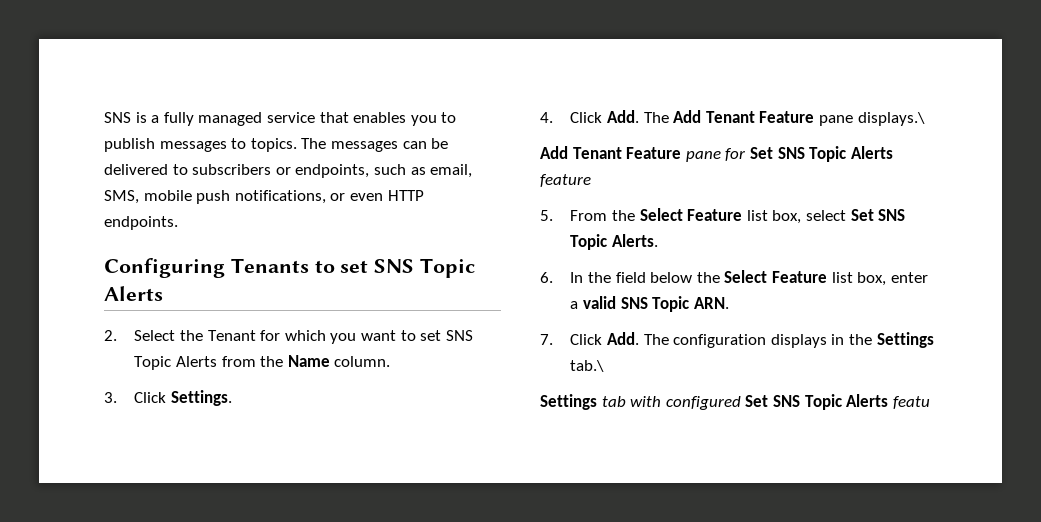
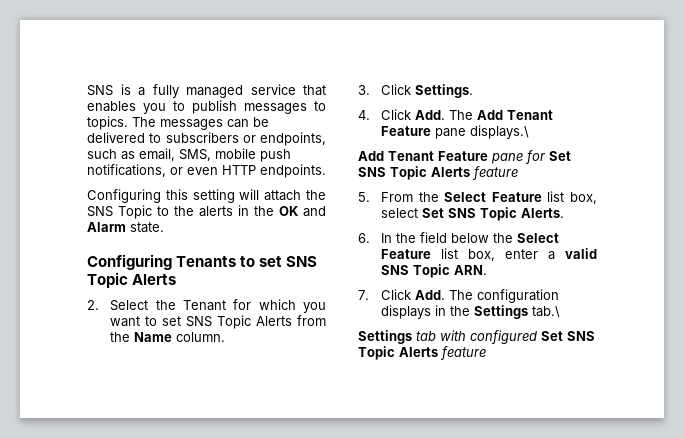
(178, 223) none -> [87,189,326,203] [87,205,326,219] [87,222,164,233] // Configuring this setting will attach the SNS Topic to the alerts in the OK and Alarm state.
[892,396,930,409] featu -> [440,346,486,360] feature

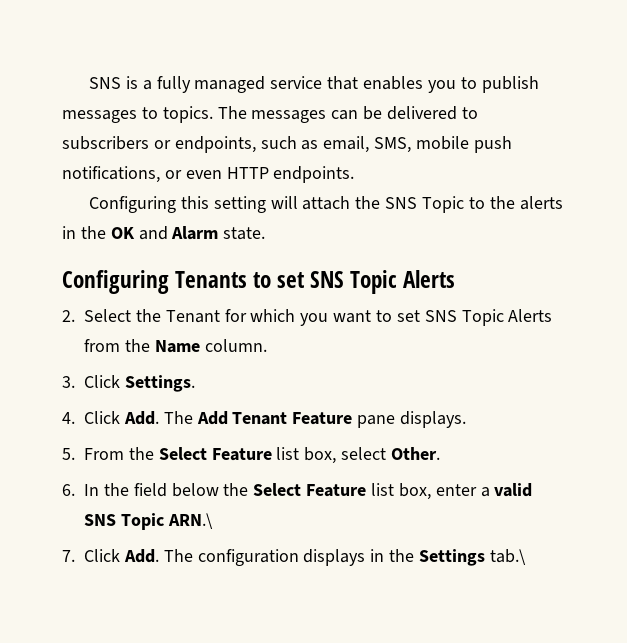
[470,125,530,139] [358,150,571,164] [358,166,518,180] displays.\ // Add Tenant Feature pane for Set SNS Topic Alerts feature -> [400,411,467,428] displays.
[422,207,565,221] Set SNS Topic Alerts. -> [391,447,441,460] Other.
[454,265,488,275] ARN. -> [167,513,213,529] ARN.\
[358,330,595,344] [358,346,486,360] // Settings tab with configured Set SNS Topic Alerts feature -> (526, 557) none

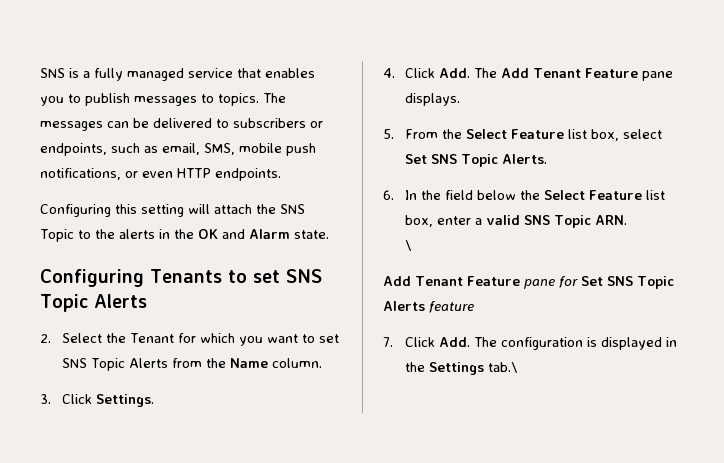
[391,447,441,460] Other. -> [405,154,548,167] Set SNS Topic Alerts.
[167,513,213,529] ARN.\ -> [595,215,628,225] [405,240,412,251] [383,276,674,289] [383,301,474,313] ARN. // \ // Add Tenant Feature pane for Set SNS Topic Alerts feature
[303,549,366,566] displays -> [587,337,663,350] is displayed

